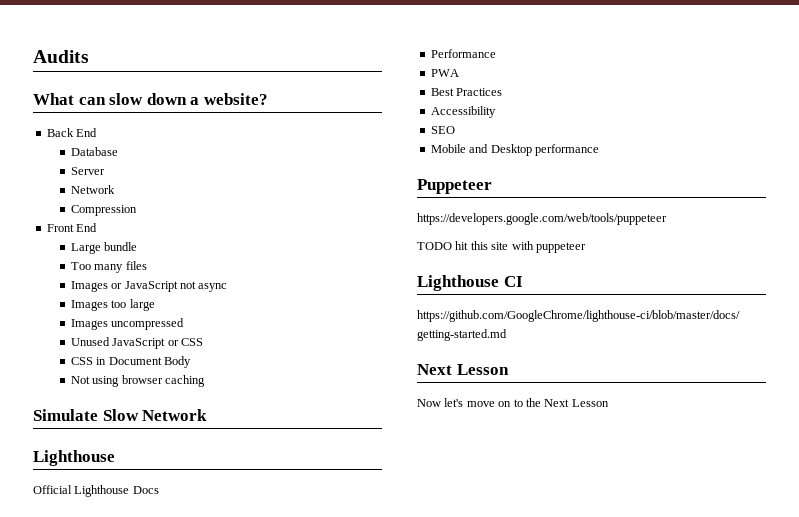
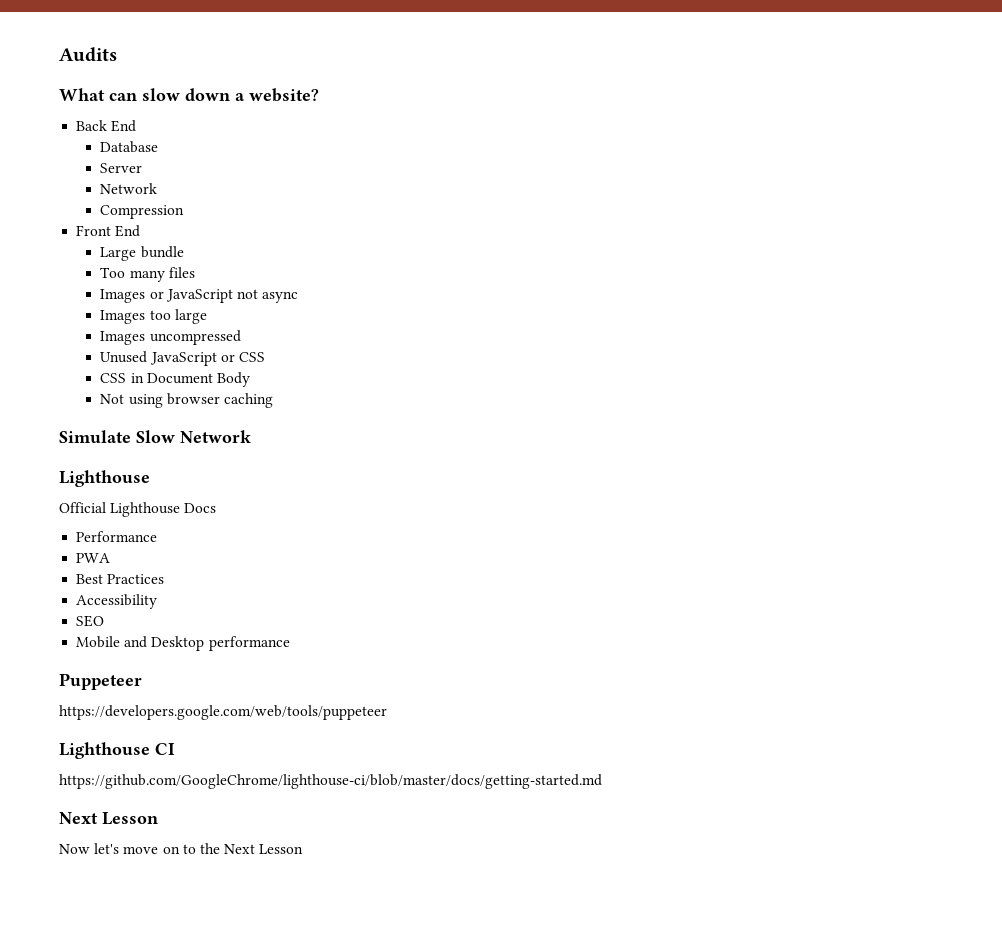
[417,241,586,253] // TODO hit this site with puppeteer -> (387, 712) none

